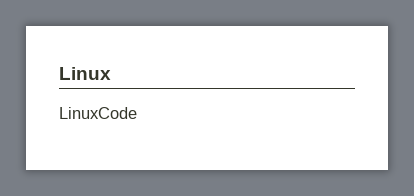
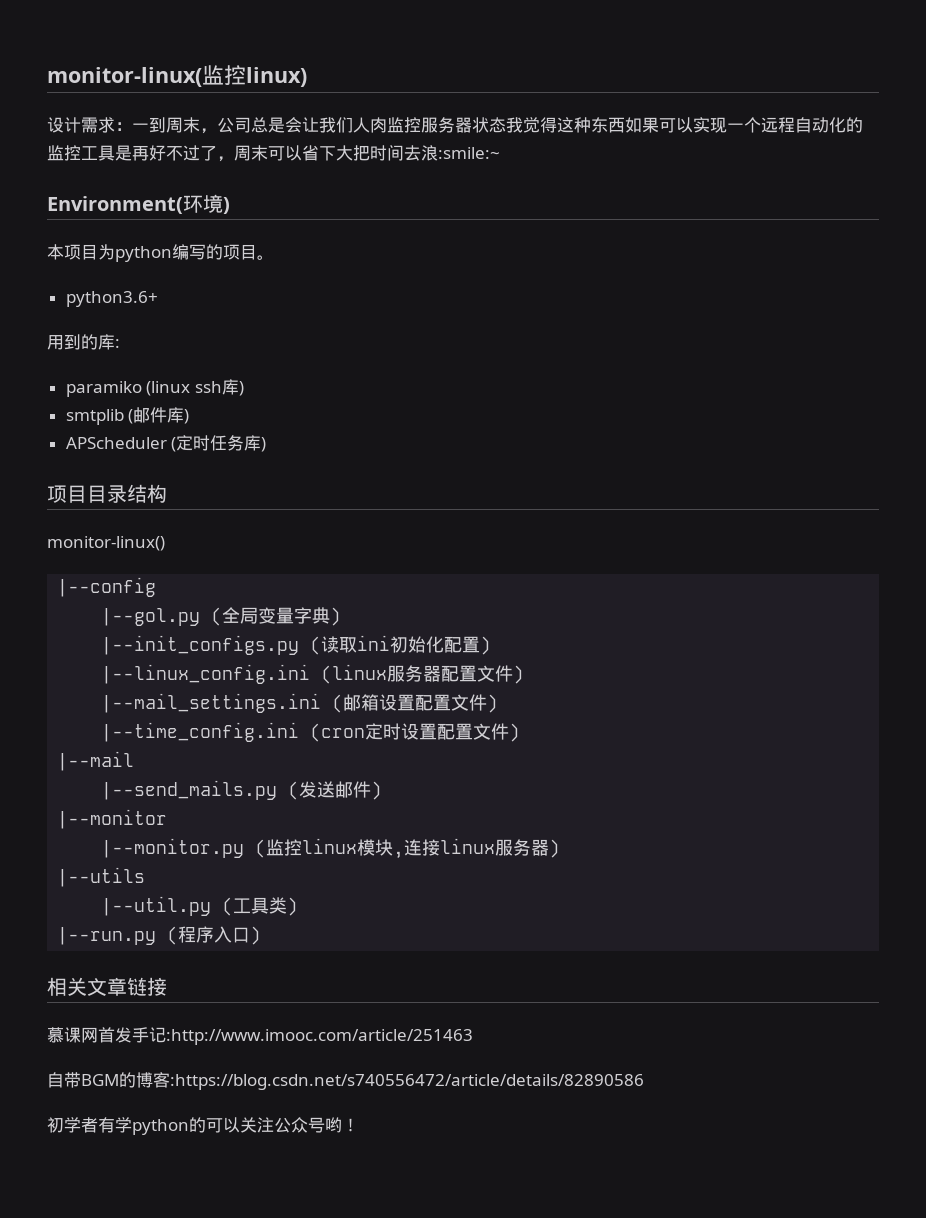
[59,67,111,80] [59,107,137,119] Linux // LinuxCode -> [47,65,307,87] [47,117,863,134] [47,145,500,162] [47,194,230,214] [47,244,274,262] [65,291,158,307] [47,334,120,350] [65,379,244,397] [65,407,190,425] [65,435,267,452] [47,484,167,503] [47,536,165,551] [57,577,157,597] [101,607,342,626] [101,635,492,655] [101,664,525,684] [101,693,499,713] [101,722,521,742] [57,751,135,771] [101,780,383,800] [57,809,168,829] [101,838,561,859] [57,867,146,887] [101,896,299,916] [57,926,262,945] [47,977,167,996] [47,1027,473,1045] [47,1072,644,1090] [47,1117,359,1135] monitor-linux(监控linux) // 设计需求：一到周末，公司总是会让我们人肉监控服务器状态我觉得这种东西如果可以实现一个远程自动化的监控工具是再好不过了，周末可以省下大把时间去浪:smile:~ // Environment(环境) // 本项目为python编写的项目。 // python3.6+ // 用到的库: // paramiko (linux ssh库) // smtplib (邮件库) // APScheduler (定时任务库) // 项目目录结构 // monitor-linux() // |--config // |--gol.py (全局变量字典) // |--init_configs.py (读取ini初始化配置) // |--linux_config.ini (linux服务器配置文件) // |--mail_settings.ini (邮箱设置配置文件) // |--time_config.ini (cron定时设置配置文件) // |--mail // |--send_mails.py (发送邮件) // |--monitor // |--monitor.py (监控linux模块,连接linux服务器) // |--utils // |--util.py (工具类) // |--run.py (程序入口) // 相关文章链接 // 慕课网首发手记:http://www.imooc.com/article/251463 // 自带BGM的博客:https://blog.csdn.net/s740556472/article/details/82890586 // 初学者有学python的可以关注公众号哟！

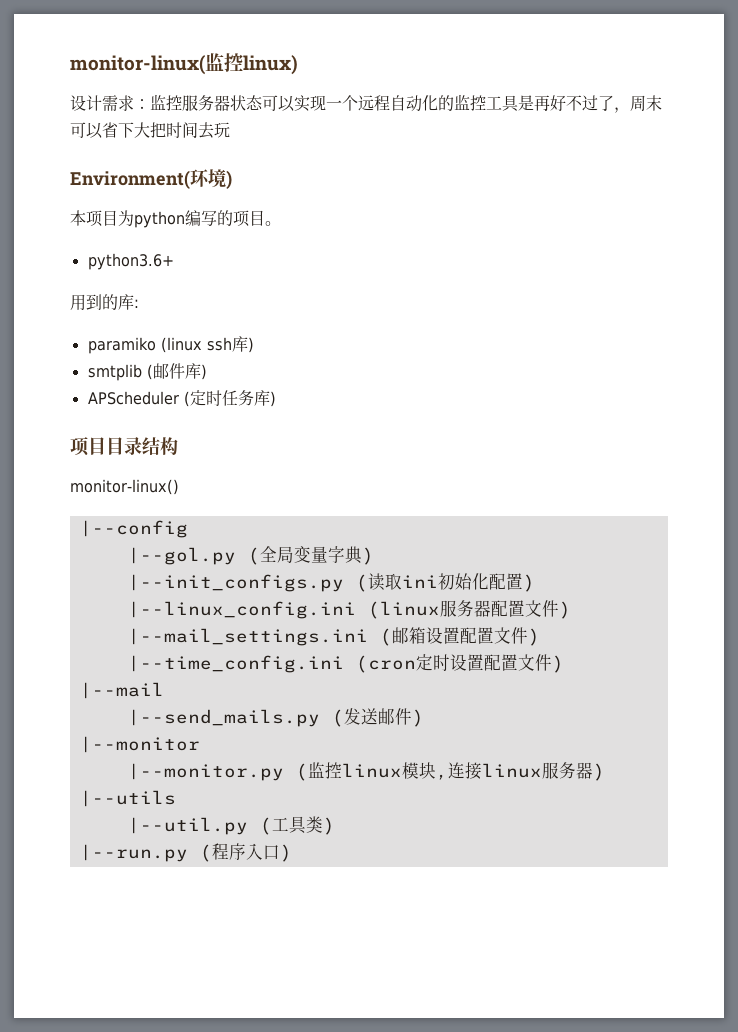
[132,117,659,134] 一到周末，公司总是会让我们人肉监控服务器状态我觉得这种东西如果 -> [150,94,263,111] 监控服务器状态
[421,145,500,161] 浪:smile:~ -> [214,122,230,138] 玩
[47,977,167,996] [47,1027,473,1045] [47,1072,644,1090] [47,1117,359,1135] // 相关文章链接 // 慕课网首发手记:http://www.imooc.com/article/251463 // 自带BGM的博客:https://blog.csdn.net/s740556472/article/details/82890586 // 初学者有学python的可以关注公众号哟！ -> (292, 853) none

